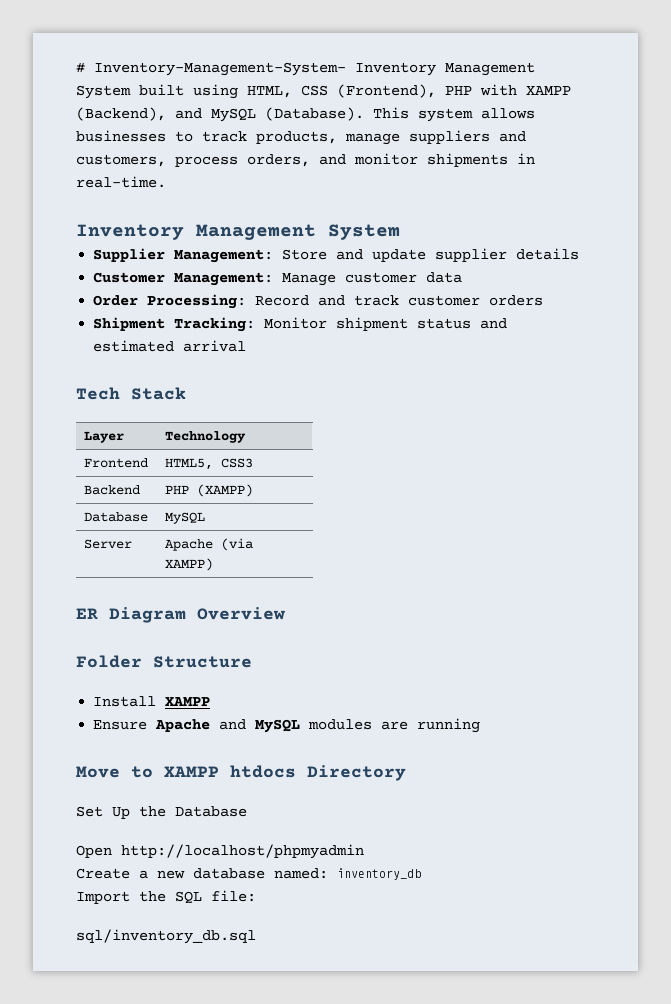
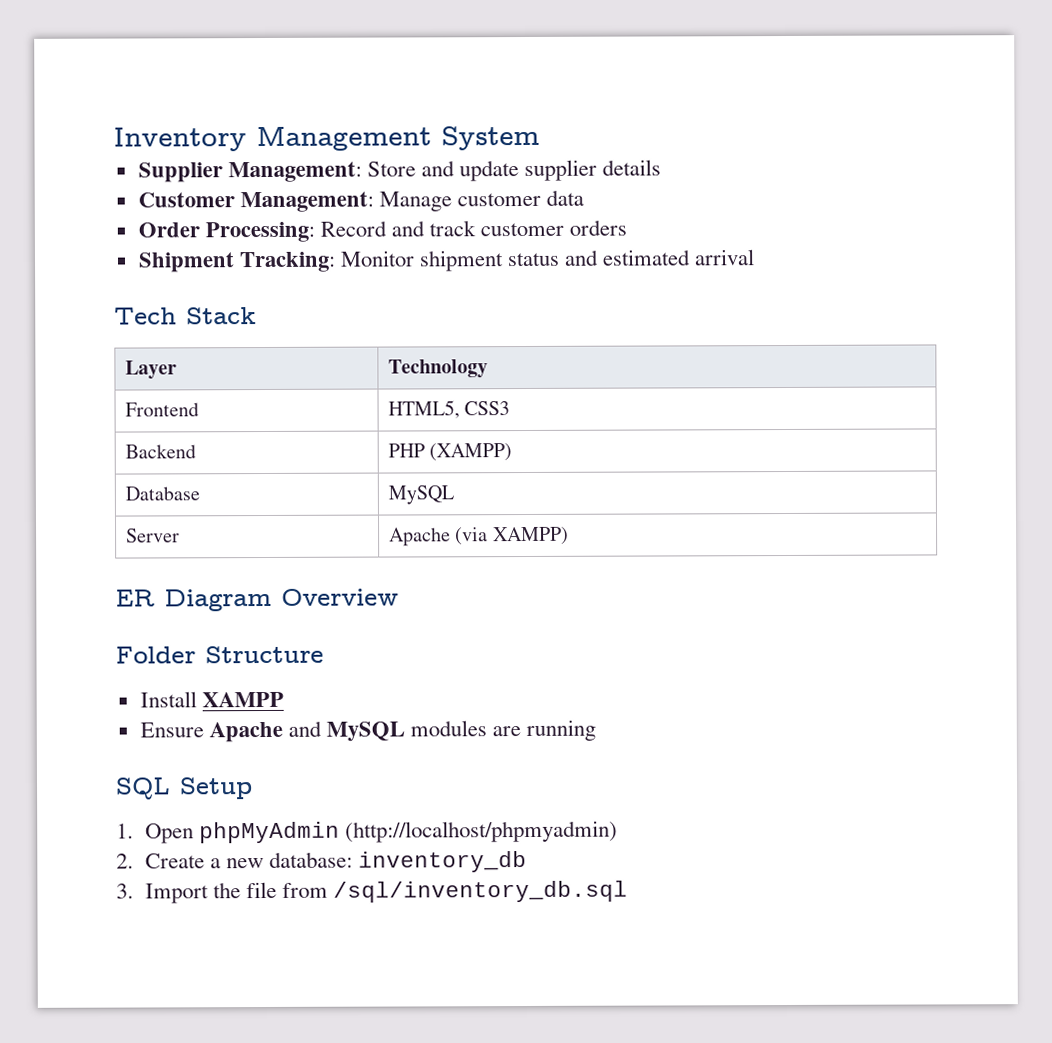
[76,62,535,76] [76,84,571,99] [76,107,535,122] [76,130,526,145] [76,153,535,167] [76,176,166,188] # Inventory-Management-System- Inventory Management System built using HTML, CSS (Frontend), PHP with XAMPP (Backend), and MySQL (Database). This system allows businesses to track products, manage suppliers and customers, process orders, and monitor shipments in real-time. // -> (113, 139) none
[76,765,406,781] [76,806,247,819] [76,844,364,859] Move to XAMPP htdocs Directory // Set Up the Database // Open http://localhost/phpmyadmin // -> [115,777,253,800] [116,820,618,844] [116,853,134,869] SQL Setup // 1. Open phpMyAdmin (http://localhost/phpmyadmin) // 2.
[193,868,328,879] database named: -> [268,851,353,868] database:
(421, 874) none -> [116,883,134,899] 3.
[175,890,256,904] [76,929,256,944] SQL file: // sql/inventory_db.sql -> [245,880,628,903] file from /sql/inventory_db.sql

